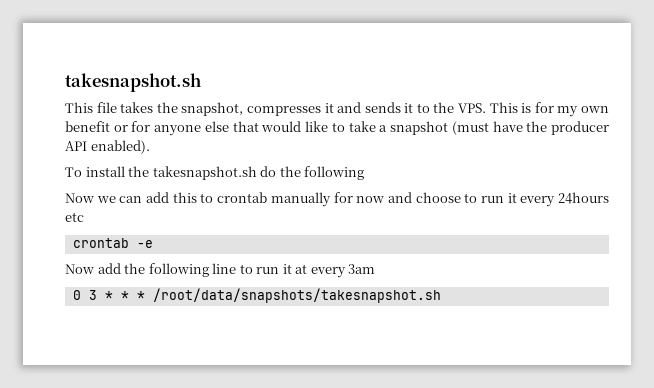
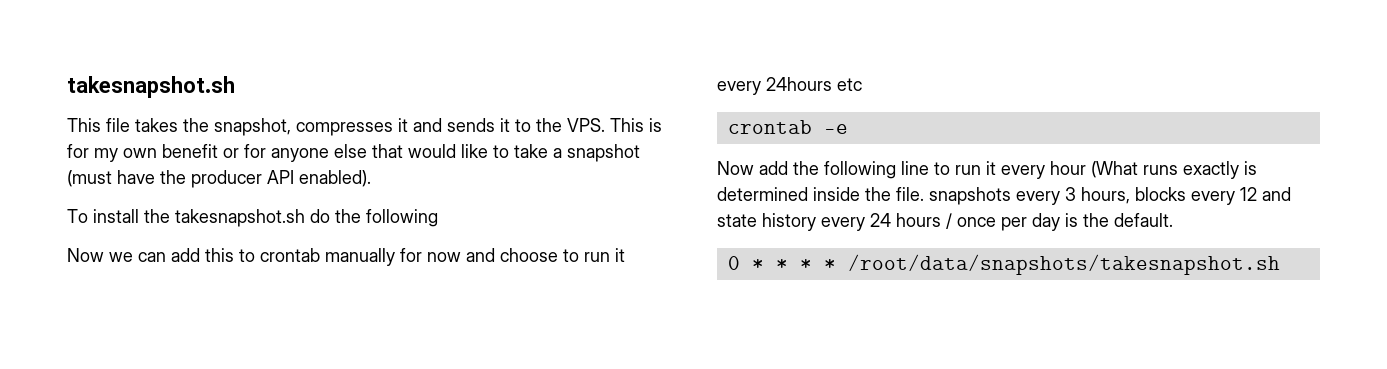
[295,264,376,278] at every 3am -> [1001,161,1257,179] [717,187,1291,205] [717,213,1173,231] every hour (What runs exactly is determined inside the file. snapshots every 3 hours, blocks every 12 and state history every 24 hours / once per day is the default.
[88,290,97,300] 3 -> [751,259,764,270] *

